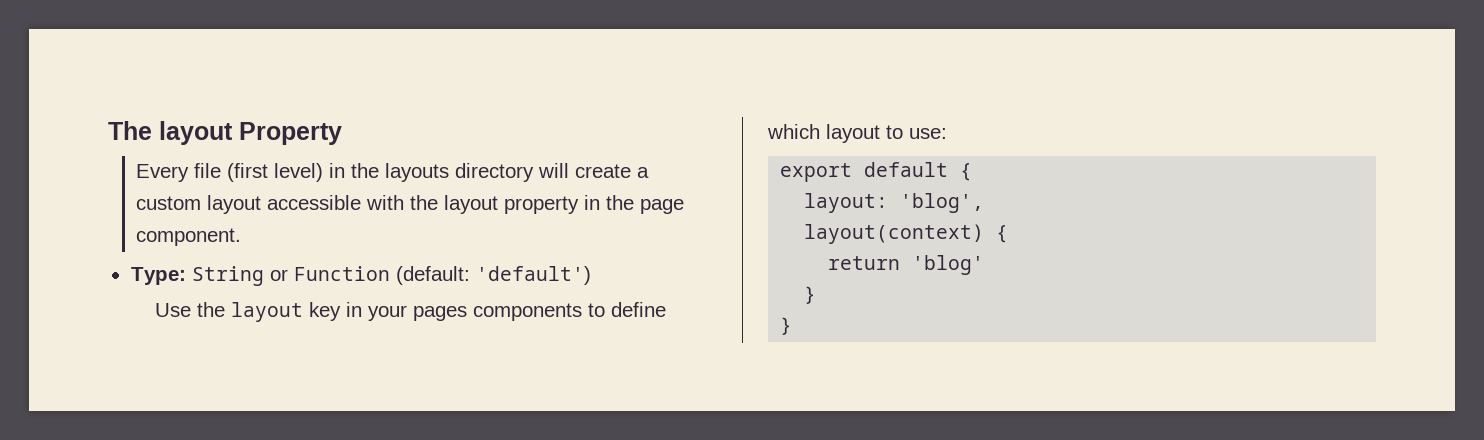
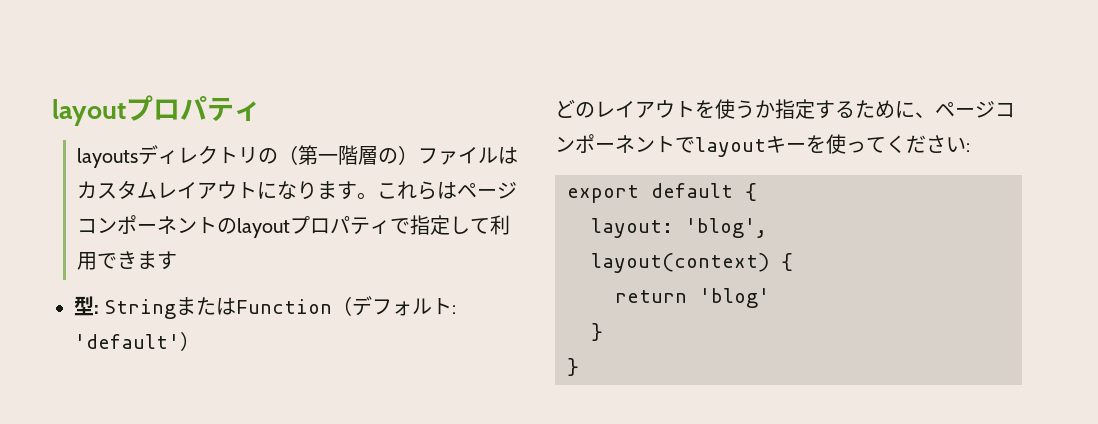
[108,121,342,145] [136,163,650,182] [136,195,685,214] [136,228,242,246] [130,266,591,286] [154,302,666,322] [767,124,947,143] The layout Property // Every file (first level) in the layouts directory will create a custom layout accessible with the layout property in the page component. // Type: String or Function (default: 'default') // Use the layout key in your pages components to define which layout to use: -> [52,95,261,126] [76,145,518,168] [76,180,517,200] [76,215,510,238] [76,251,177,270] [74,296,457,319] [74,331,200,351] [555,99,1015,119] [555,134,970,157] layoutプロパティ // layoutsディレクトリの（第一階層の）ファイルはカスタムレイアウトになります。これらはページコンポーネントのlayoutプロパティで指定して利用できます // 型: StringまたはFunction（デフォルト: 'default'） // どのレイアウトを使うか指定するために、ページコンポーネントでlayoutキーを使ってください:

